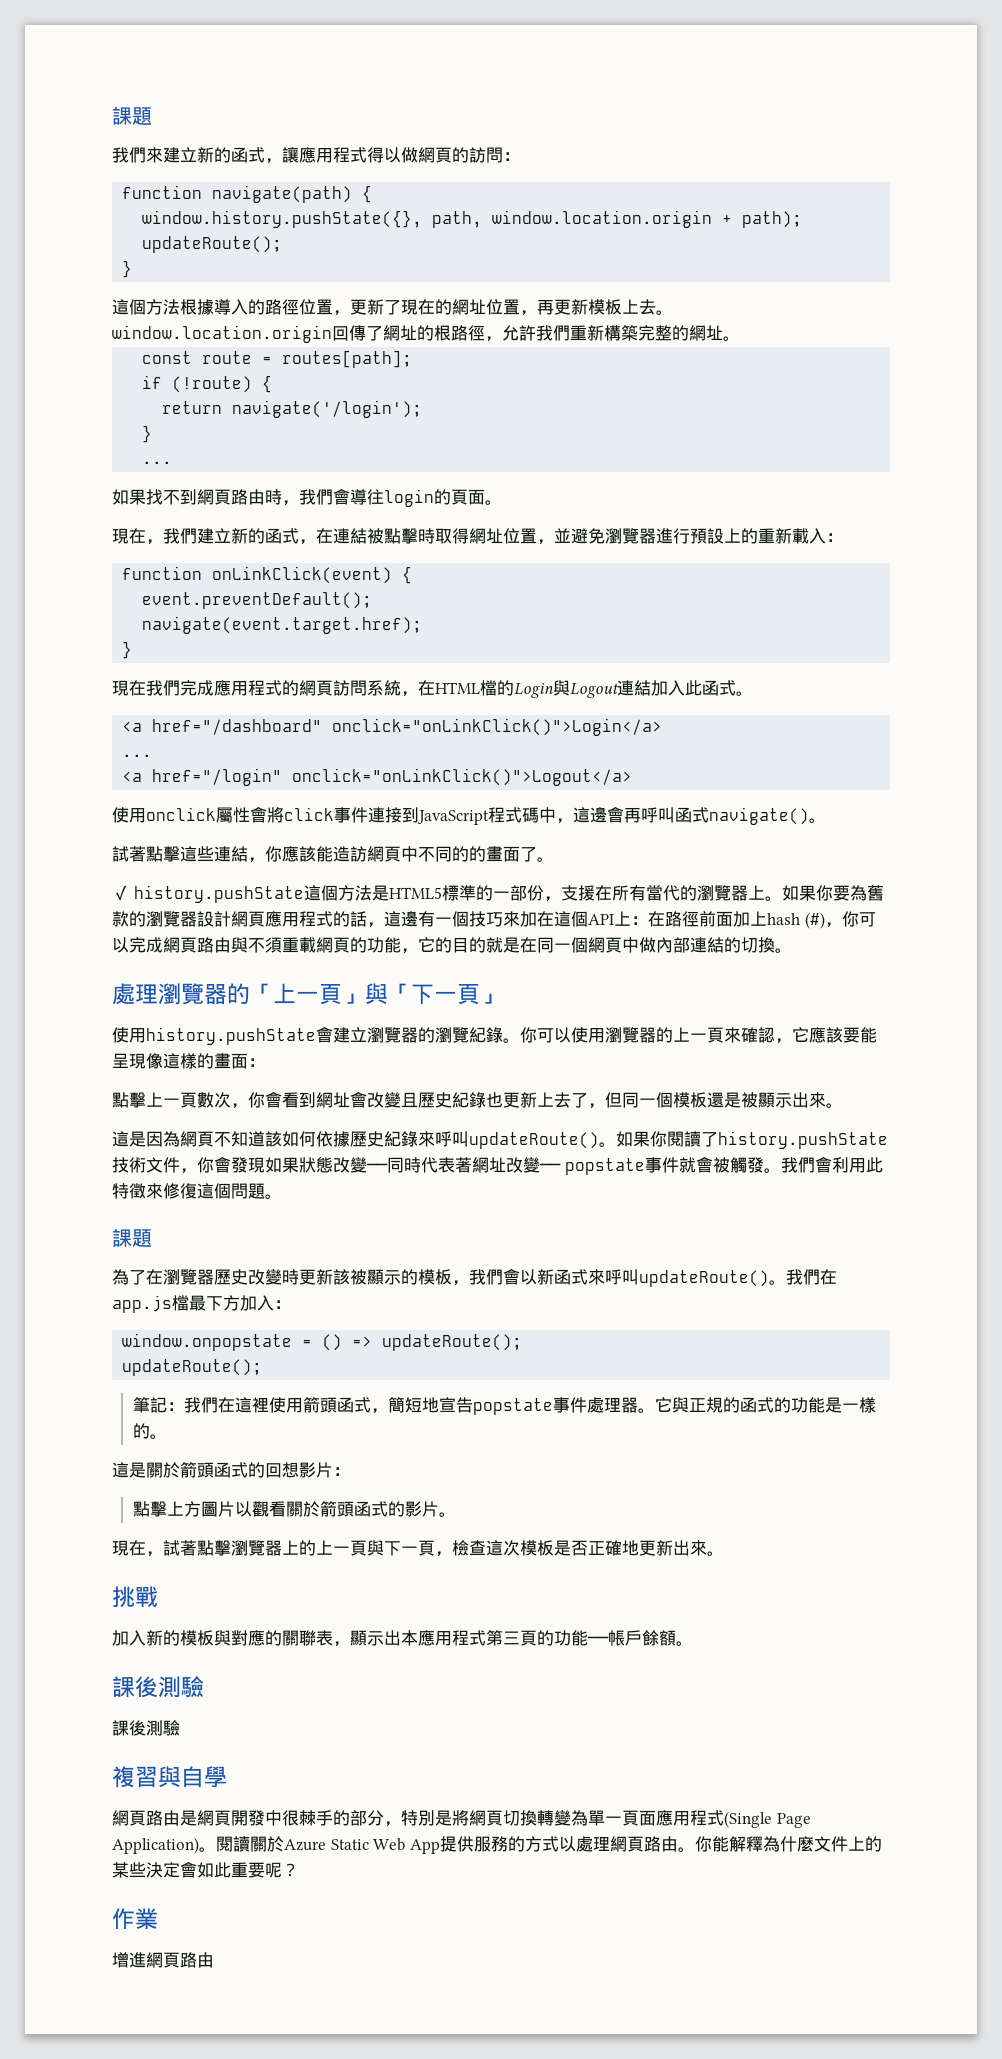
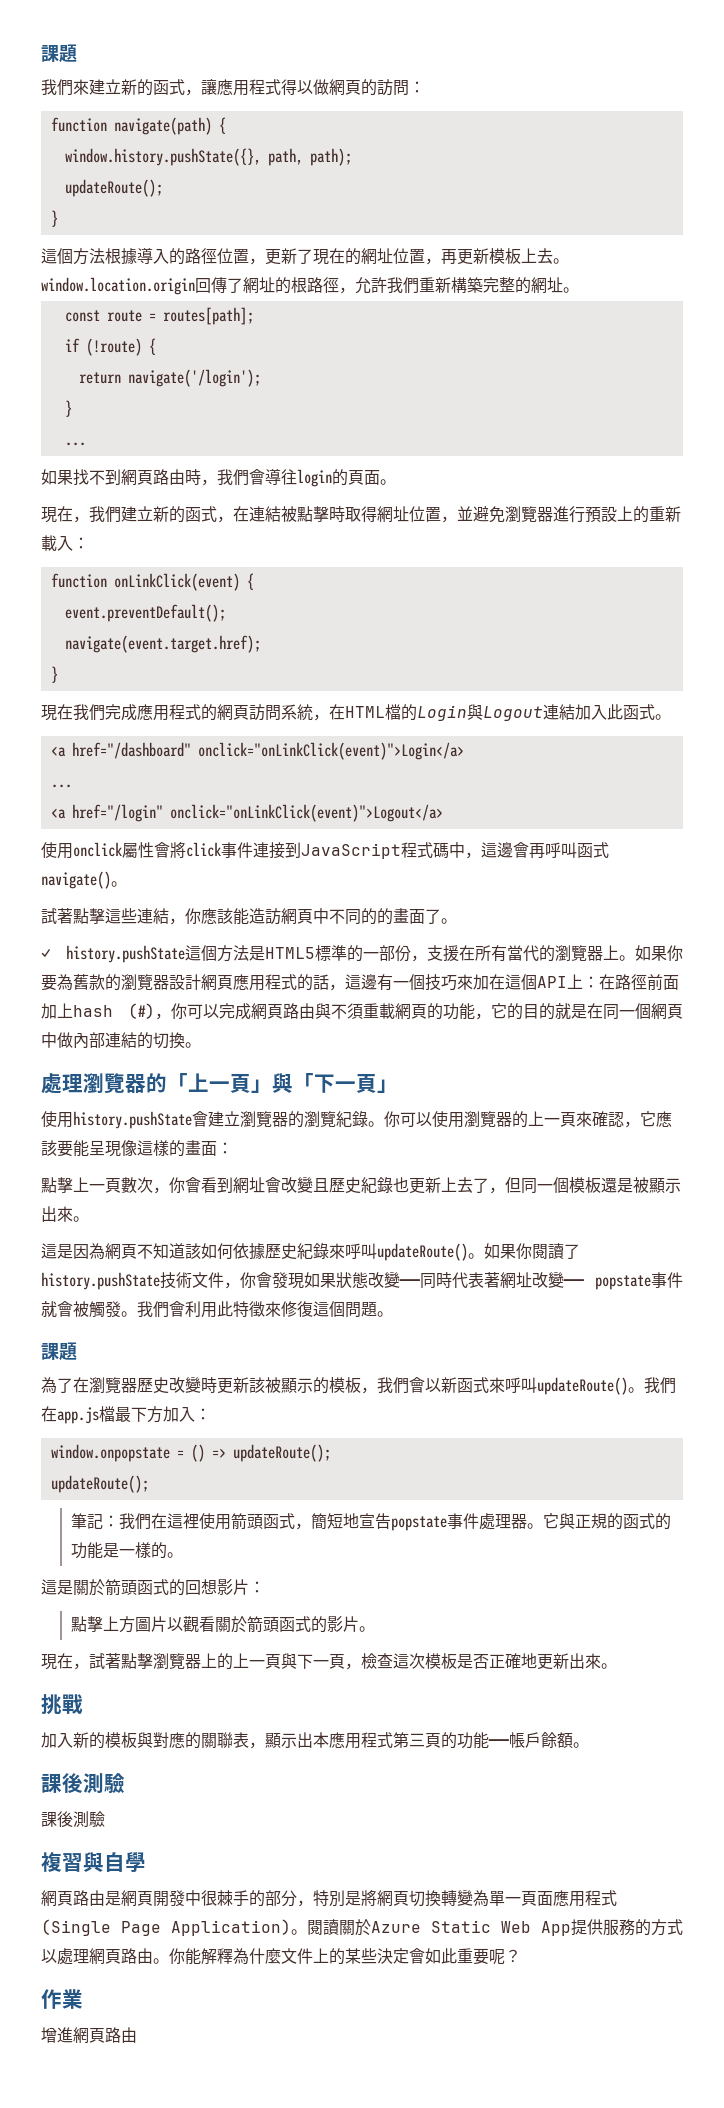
[492,210,733,228] window.location.origin + -> (303, 157) none
[332,718,663,736] onclick="onLinkClick()">Login</a> -> [197,742,464,760] onclick="onLinkClick(event)">Login</a>
[292,768,633,786] onclick="onLinkClick()">Logout</a> -> [169,804,443,822] onclick="onLinkClick(event)">Logout</a>

